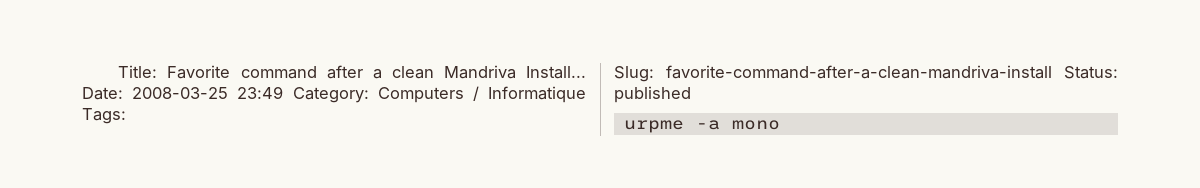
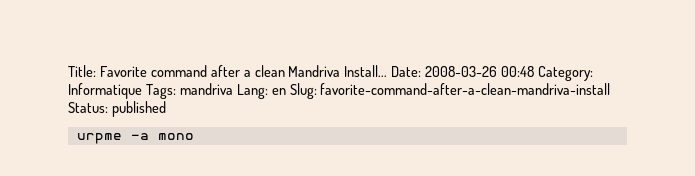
[132,86,479,103] 2008-03-25 23:49 Category: Computers / -> [425,66,594,81] 2008-03-26 00:48 Category:
(126, 116) // -> [179,83,286,99] mandriva Lang: en

